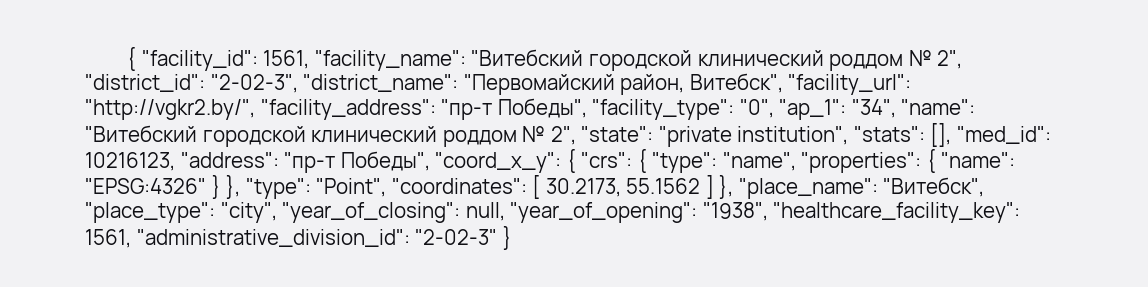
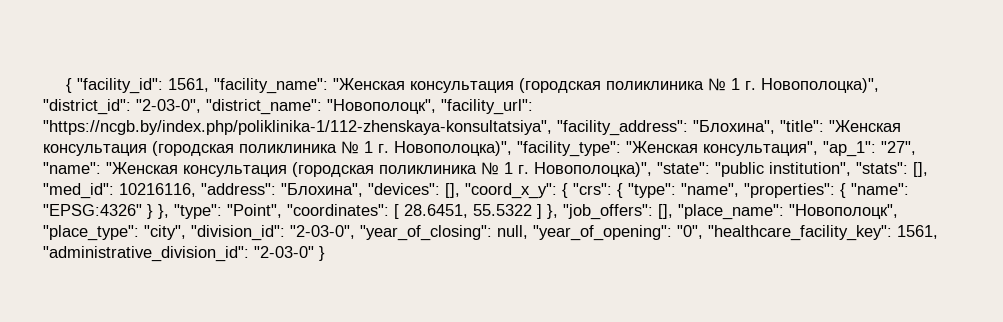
[471,49,963,71] [85,73,912,95] [85,98,976,120] [85,123,1051,147] [85,151,430,173] "Витебский городской клинический роддом № 2", "district_id": "2-02-3", "district_name": "Первомайский район, Витебск", "facility_url": "http://vgkr2.by/", "facility_address": "пр-т Победы", "facility_type": "0", "ap_1": "34", "name": "Витебский городской клинический роддом № 2", "state": "private institution", "stats": [], "med_id": 10216123, "address": "пр-т Победы", -> [332,78,879,93] [43,99,533,115] [43,120,901,136] [43,141,916,157] [43,162,928,177] [43,183,460,199] "Женская консультация (городская поликлиника № 1 г. Новополоцка)", "district_id": "2-03-0", "district_name": "Новополоцк", "facility_url": "https://ncgb.by/index.php/poliklinika-1/112-zhenskaya-konsultatsiya", "facility_address": "Блохина", "title": "Женская консультация (городская поликлиника № 1 г. Новополоцка)", "facility_type": "Женская консультация", "ap_1": "27", "name": "Женская консультация (городская поликлиника № 1 г. Новополоцка)", "state": "public institution", "stats": [], "med_id": 10216116, "address": "Блохина", "devices": [],
[545,175,985,199] [85,202,277,223] 30.2173, 55.1562 ] }, "place_name": "Витебск", "place_type": "city", -> [404,204,898,220] [43,225,355,241] 28.6451, 55.5322 ] }, "job_offers": [], "place_name": "Новополоцк", "place_type": "city", "division_id": "2-03-0",
[702,202,768,221] "1938", -> [677,225,703,239] "0",
[415,229,498,245] "2-02-3" -> [254,246,314,258] "2-03-0"

